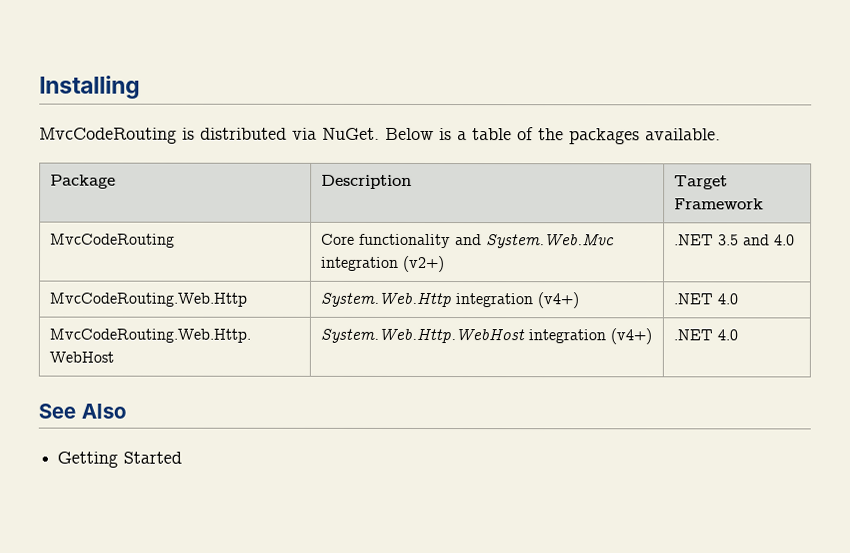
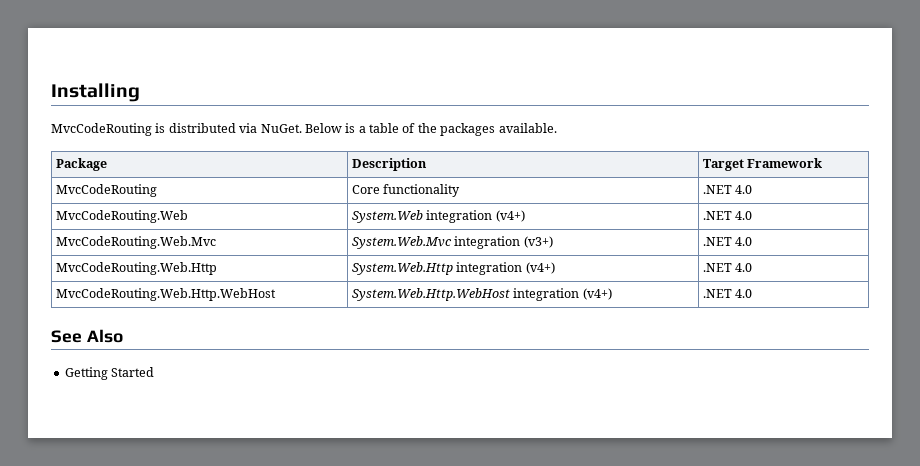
[455,234,483,246] and -> [703,185,753,194] [56,210,189,223] [352,210,525,223] [703,211,753,220] [56,236,217,249] | .NET 4.0 // MvcCodeRouting.Web | System.Web integration (v4+) | .NET 4.0 // MvcCodeRouting.Web.Mvc |
[403,255,446,273] [674,234,771,246] (v2+) | .NET 3.5 and -> [523,236,553,248] [703,237,733,246] (v3+) | .NET

